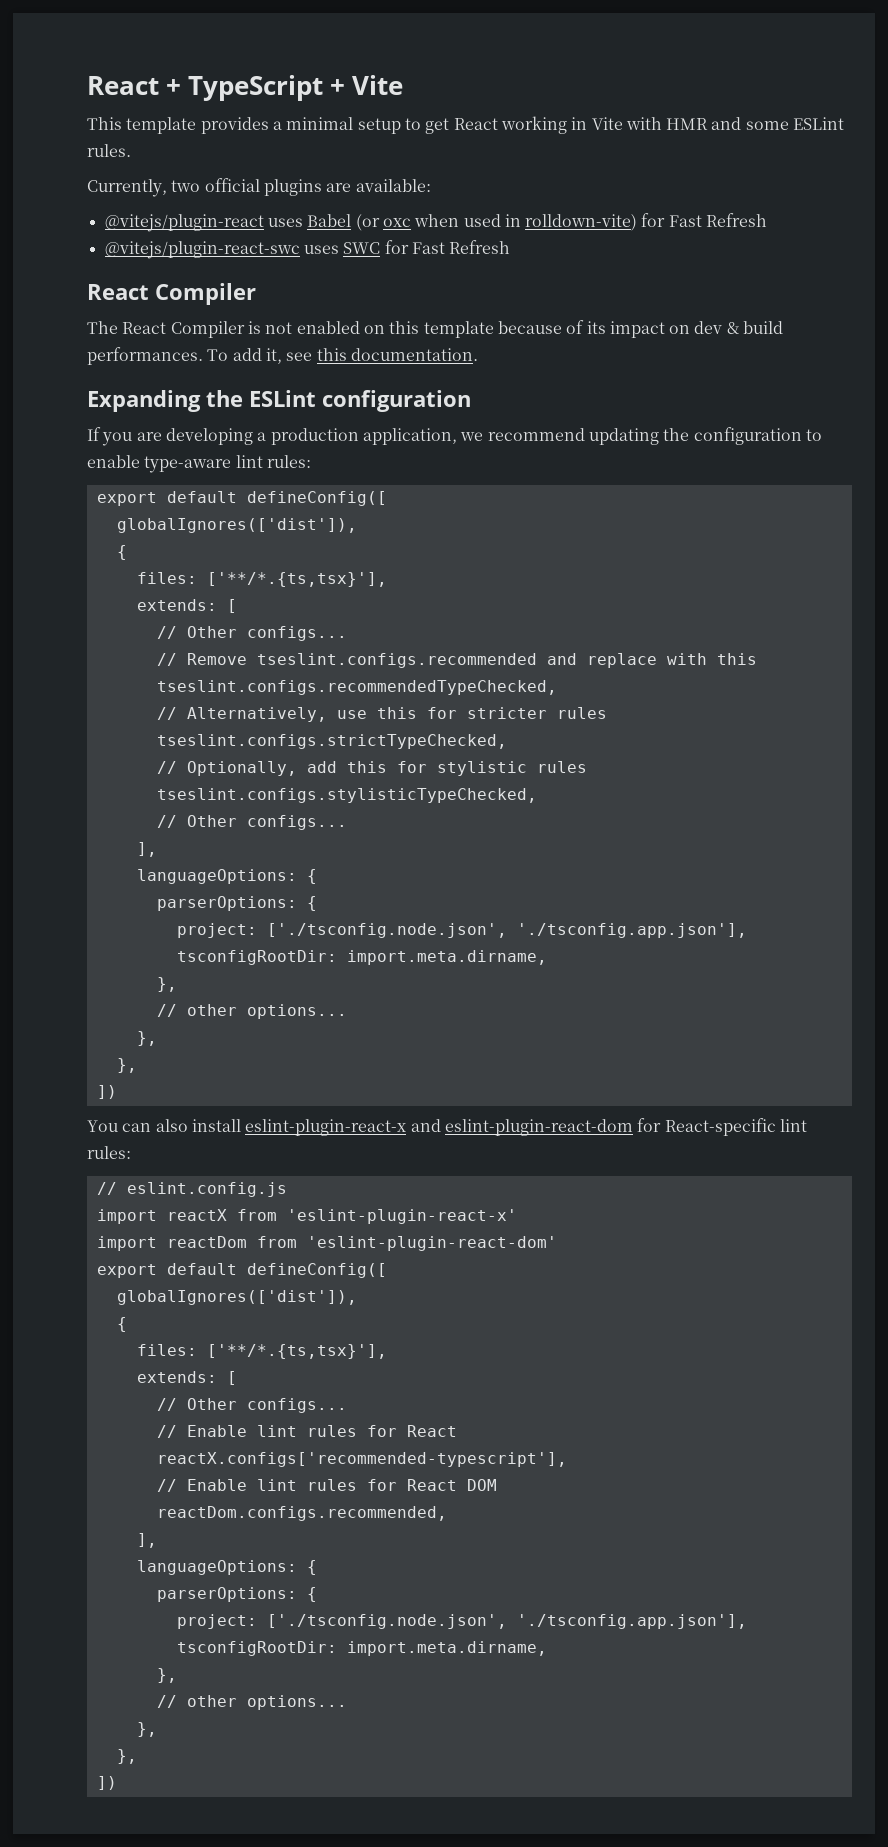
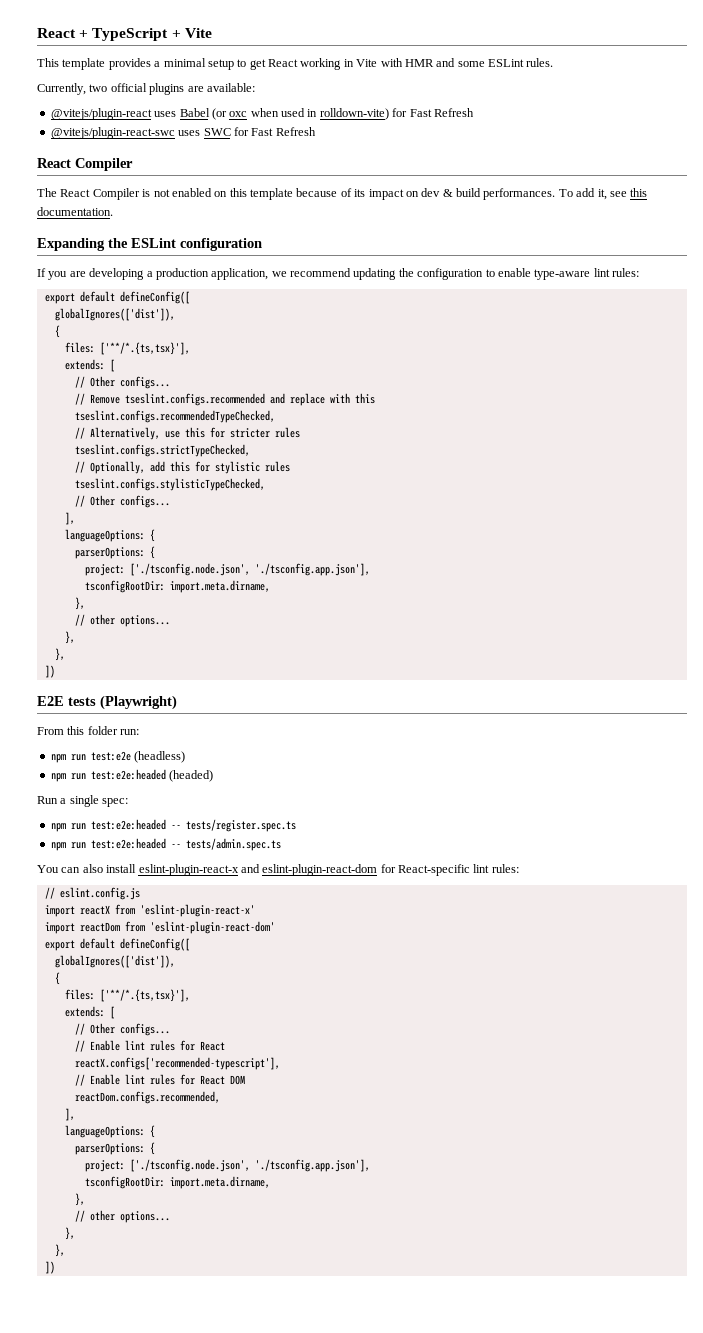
(117, 1092) none -> [37,695,177,710] [37,726,140,735] [50,751,186,763] [50,769,214,782] [37,795,129,807] [50,819,296,832] [50,838,281,851] // E2E tests (Playwright) // From this folder run: // npm run test:e2e (headless) // npm run test:e2e:headed (headed) // Run a single spec: // npm run test:e2e:headed -- tests/register.spec.ts // npm run test:e2e:headed -- tests/admin.spec.ts

